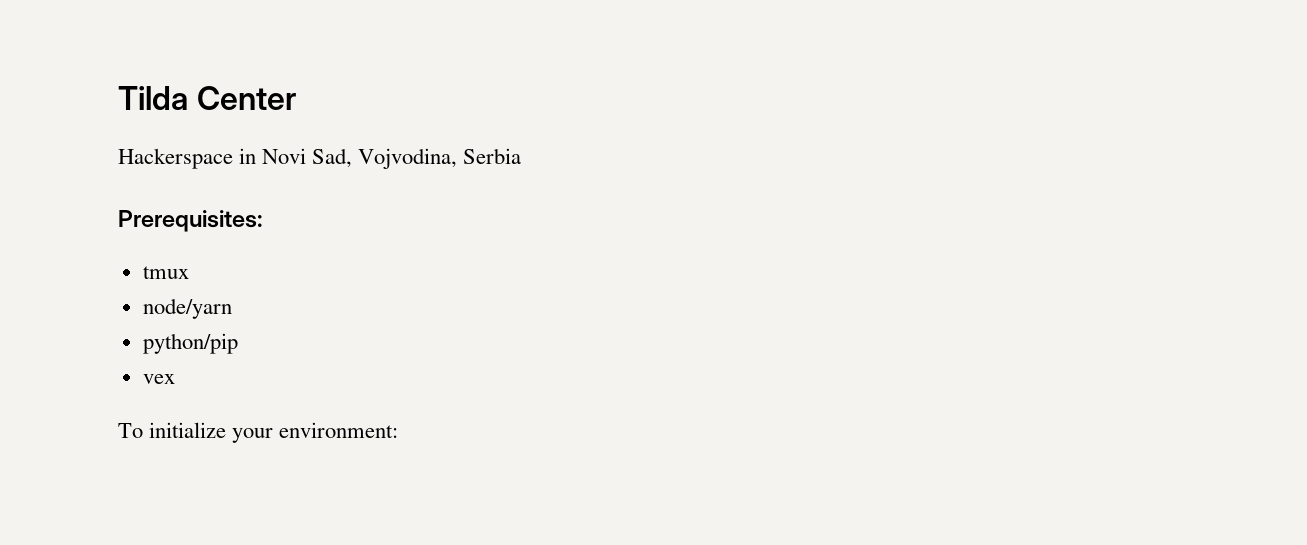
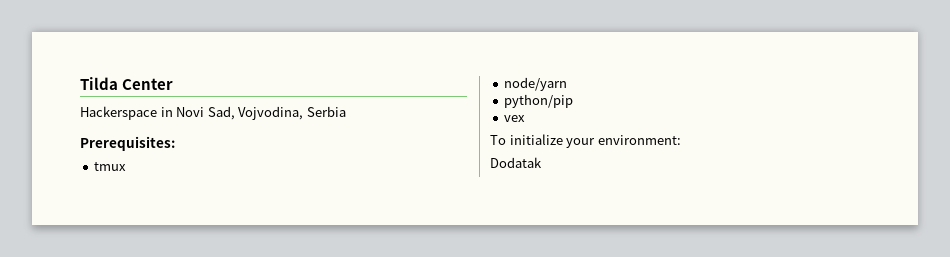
(399, 430) none -> [490,157,542,168] // Dodatak

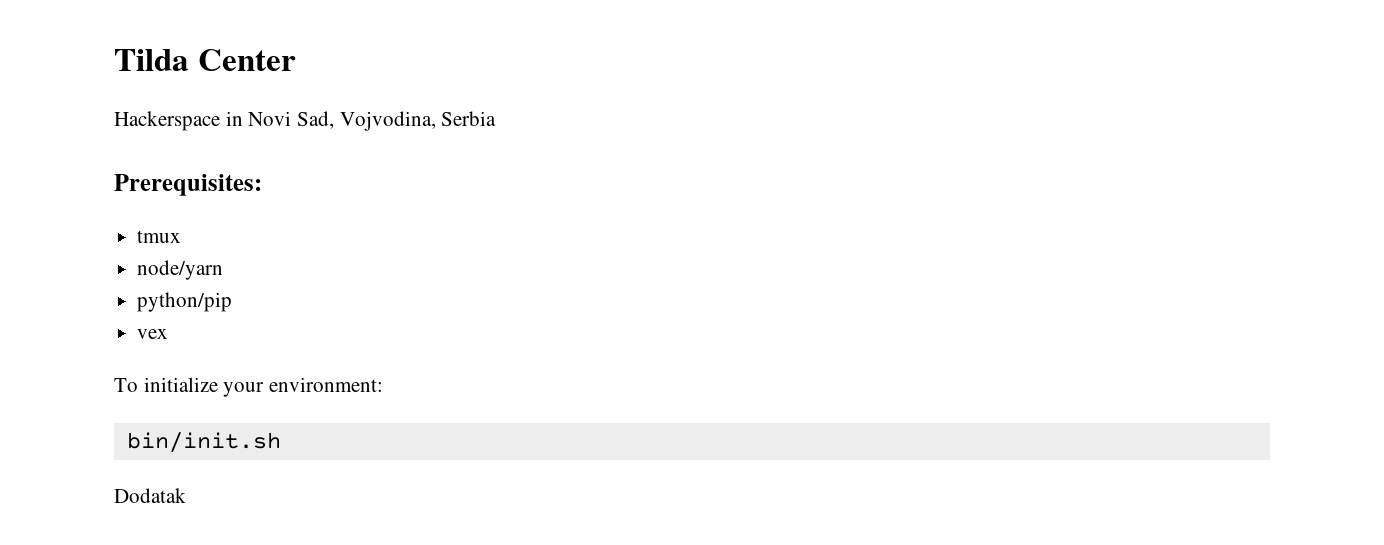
(681, 140) none -> [126,432,281,453] // bin/init.sh

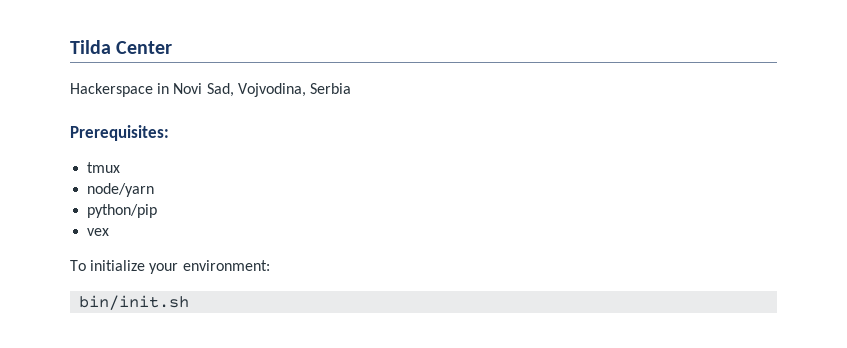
[114,488,186,503] // Dodatak -> (190, 302) none

